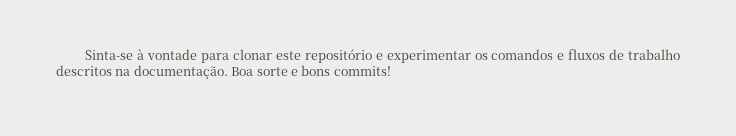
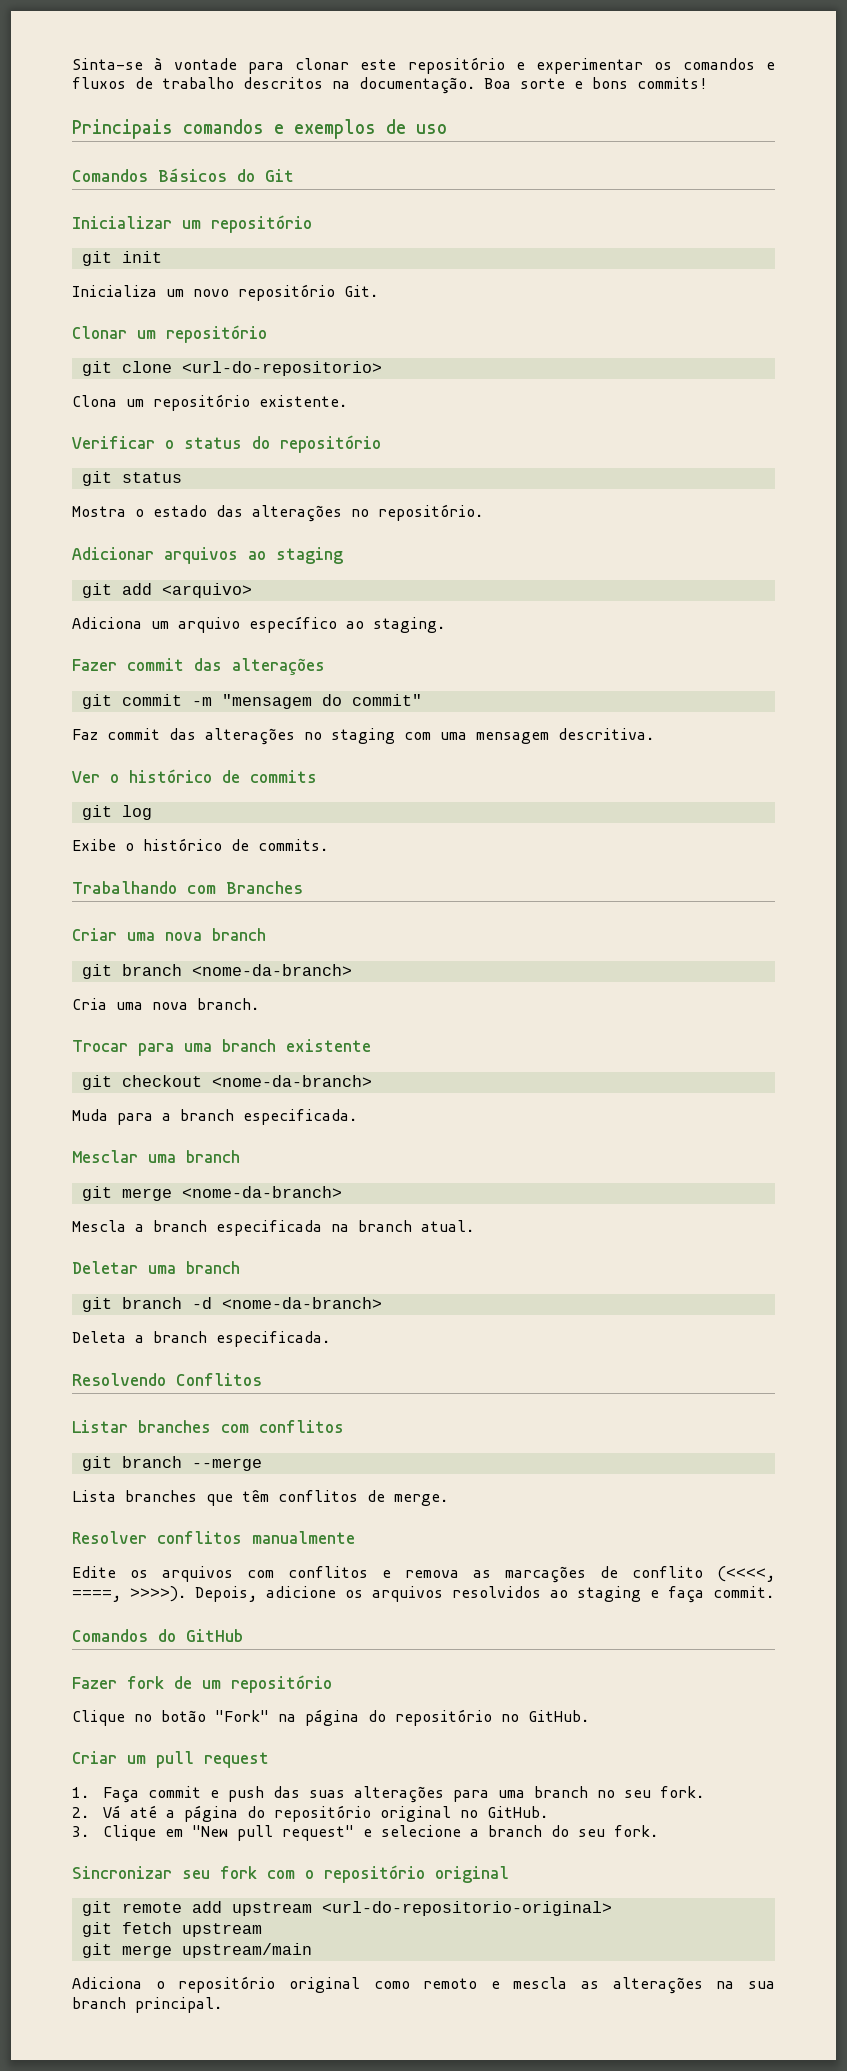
(391, 71) none -> [72,119,447,139] [72,168,294,182] [72,215,312,233] [81,251,162,266] [72,284,378,301] [72,325,267,343] [81,361,382,376] [72,394,347,411] [72,435,381,453] [81,471,182,486] [72,504,483,522] [72,547,343,564] [81,583,252,598] [72,616,445,633] [72,658,325,675] [81,694,422,709] [72,728,654,745] [72,769,317,783] [81,805,152,820] [72,838,328,851] [72,881,303,894] [72,928,266,941] [81,964,352,979] [72,998,259,1010] [72,1039,371,1056] [81,1075,372,1090] [72,1109,357,1125] [72,1150,240,1163] [81,1186,342,1201] [72,1220,474,1236] [72,1261,240,1274] [81,1297,382,1312] [72,1331,330,1347] [72,1373,262,1386] [72,1420,344,1433] [81,1456,262,1471] [72,1490,448,1506] [72,1531,355,1544] [72,1566,775,1583] [72,1586,774,1603] [72,1629,243,1642] [72,1675,332,1693] [72,1709,589,1726] [72,1751,269,1768] [72,1786,705,1803] [72,1805,549,1822] [72,1825,659,1841] [72,1865,509,1883] [81,1901,612,1916] [81,1922,262,1937] [81,1943,312,1958] [72,1976,775,1994] [72,1997,222,2013] // Principais comandos e exemplos de uso // Comandos Básicos do Git // Inicializar um repositório // git init // Inicializa um novo repositório Git. // Clonar um repositório // git clone <url-do-repositorio> // Clona um repositório existente. // Verificar o status do repositório // git status // Mostra o estado das alterações no repositório. // Adicionar arquivos ao staging // git add <arquivo> // Adiciona um arquivo específico ao staging. // Fazer commit das alterações // git commit -m "mensagem do commit" // Faz commit das alterações no staging com uma mensagem descritiva. // Ver o histórico de commits // git log // Exibe o histórico de commits. // Trabalhando com Branches // Criar uma nova branch // git branch <nome-da-branch> // Cria uma nova branch. // Trocar para uma branch existente // git checkout <nome-da-branch> // Muda para a branch especificada. // Mesclar uma branch // git merge <nome-da-branch> // Mescla a branch especificada na branch atual. // Deletar uma branch // git branch -d <nome-da-branch> // Deleta a branch especificada. // Resolvendo Conflitos // Listar branches com conflitos // git branch --merge // Lista branches que têm conflitos de merge. // Resolver conflitos manualmente // Edite os arquivos com conflitos e remova as marcações de conflito (<<<<, ====, >>>>). Depois, adicione os arquivos resolvidos ao staging e faça commit. // Comandos do GitHub // Fazer fork de um repositório // Clique no botão "Fork" na página do repositório no GitHub. // Criar um pull request // 1. Faça commit e push das suas alterações para uma branch no seu fork. // 2. Vá até a página do repositório original no GitHub. // 3. Clique em "New pull request" e selecione a branch do seu fork. // Sincronizar seu fork com o repositório original // git remote add upstream <url-do-repositorio-original> // git fetch upstream // git merge upstream/main // Adiciona o repositório original como remoto e mescla as alterações na sua branch principal.

